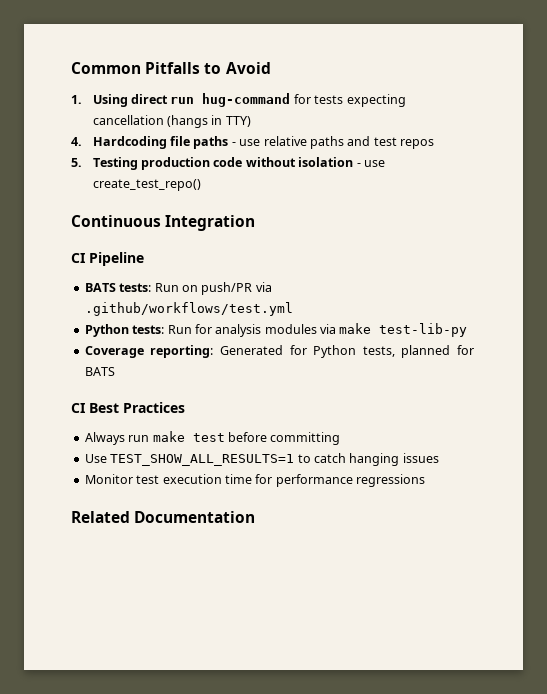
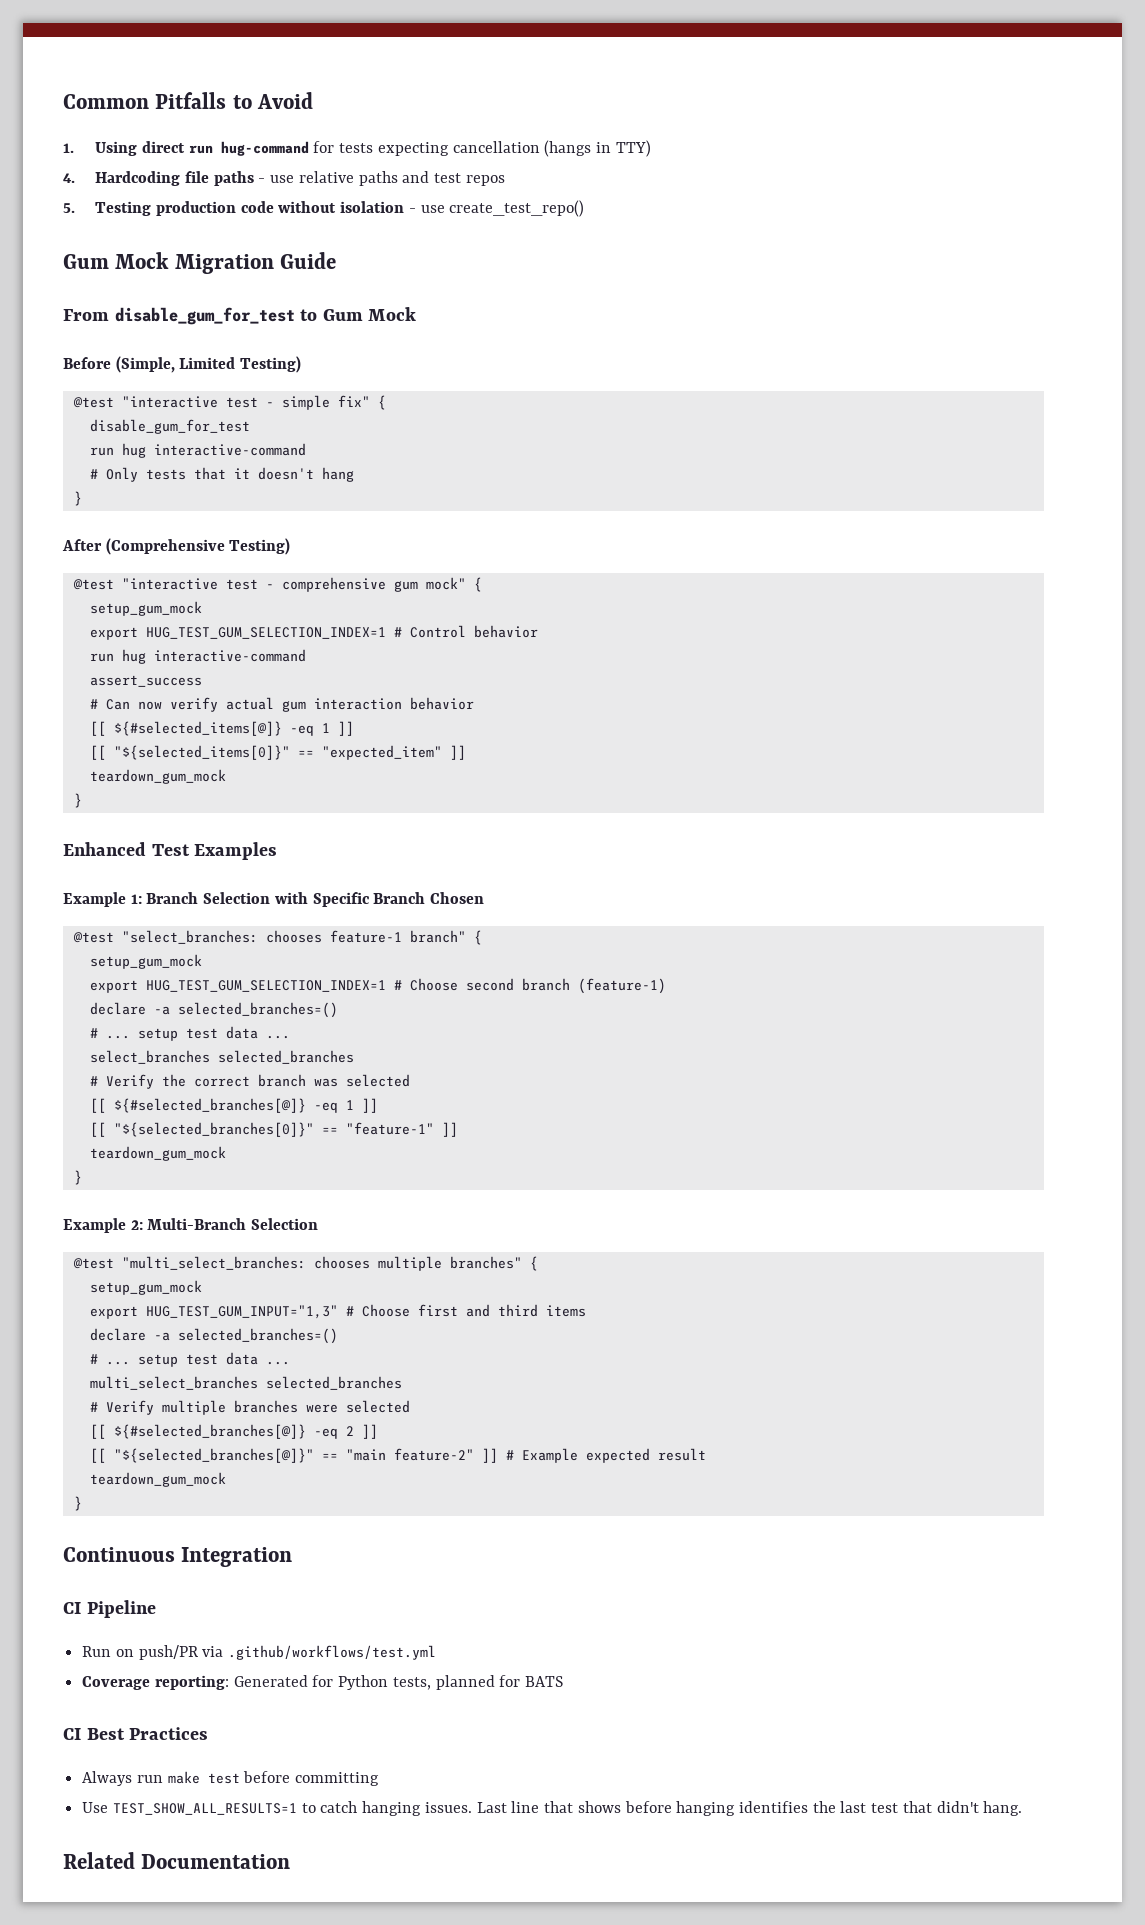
(201, 185) none -> [63,252,337,274] [63,307,417,325] [63,356,302,373] [72,395,386,410] [89,419,250,434] [89,443,306,458] [89,467,354,482] [73,491,82,506] [62,538,291,555] [72,577,482,592] [89,601,202,616] [89,625,538,640] [89,649,306,664] [89,675,202,687] [89,697,474,712] [89,721,354,736] [89,745,466,760] [89,769,226,784] [73,793,82,808] [63,842,278,860] [63,892,485,907] [72,930,482,945] [89,954,202,969] [89,978,666,994] [89,1002,338,1018] [89,1026,290,1041] [89,1050,354,1064] [89,1074,410,1089] [89,1098,378,1113] [89,1122,458,1137] [89,1146,226,1161] [73,1170,82,1185] [63,1218,319,1233] [72,1256,538,1271] [89,1280,202,1295] [89,1304,586,1319] [89,1328,338,1344] [89,1352,290,1367] [89,1376,402,1390] [89,1400,410,1415] [89,1424,378,1439] [89,1448,706,1463] [89,1472,226,1487] [73,1496,82,1511] // Gum Mock Migration Guide // From disable_gum_for_test to Gum Mock // Before (Simple, Limited Testing) // @test "interactive test - simple fix" { // disable_gum_for_test // run hug interactive-command // # Only tests that it doesn't hang // } // After (Comprehensive Testing) // @test "interactive test - comprehensive gum mock" { // setup_gum_mock // export HUG_TEST_GUM_SELECTION_INDEX=1 # Control behavior // run hug interactive-command // assert_success // # Can now verify actual gum interaction behavior // [[ ${#selected_items[@]} -eq 1 ]] // [[ "${selected_items[0]}" == "expected_item" ]] // teardown_gum_mock // } // Enhanced Test Examples // Example 1: Branch Selection with Specific Branch Chosen // @test "select_branches: chooses feature-1 branch" { // setup_gum_mock // export HUG_TEST_GUM_SELECTION_INDEX=1 # Choose second branch (feature-1) // declare -a selected_branches=() // # ... setup test data ... // select_branches selected_branches // # Verify the correct branch was selected // [[ ${#selected_branches[@]} -eq 1 ]] // [[ "${selected_branches[0]}" == "feature-1" ]] // teardown_gum_mock // } // Example 2: Multi-Branch Selection // @test "multi_select_branches: chooses multiple branches" { // setup_gum_mock // export HUG_TEST_GUM_INPUT="1,3" # Choose first and third items // declare -a selected_branches=() // # ... setup test data ... // multi_select_branches selected_branches // # Verify multiple branches were selected // [[ ${#selected_branches[@]} -eq 2 ]] // [[ "${selected_branches[@]}" == "main feature-2" ]] # Example expected result // teardown_gum_mock // }
[84,283,152,292] BATS tests: -> (156, 1609) none
[84,323,468,337] // Python tests: Run for analysis modules via make test-lib-py -> (437, 1652) none
[402,453,439,463] [84,474,425,487] issues // Monitor test execution time for performance regressions -> [424,1801,1023,1816] issues. Last line that shows before hanging identifies the last test that didn't hang.

